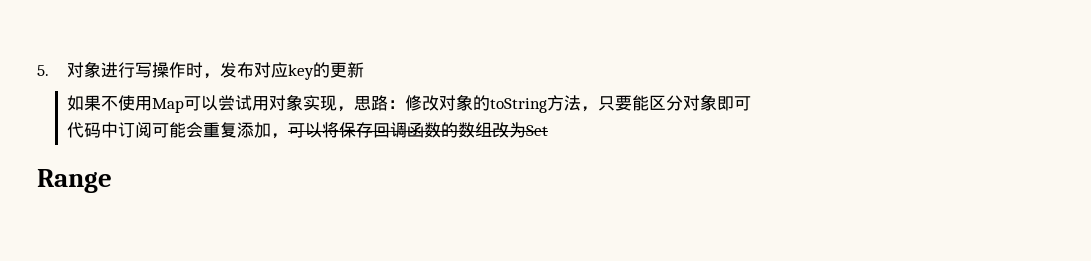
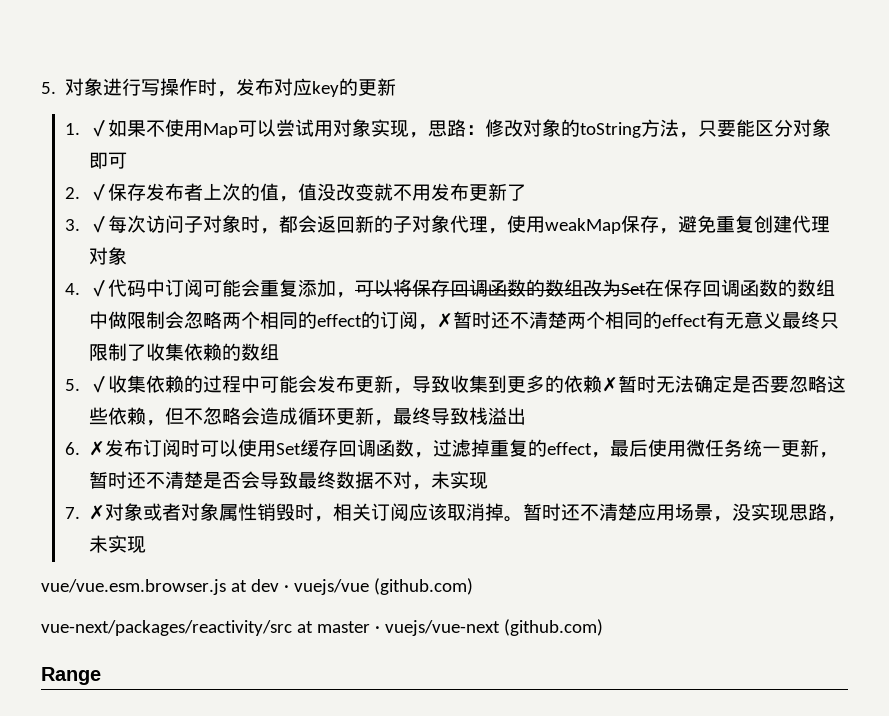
(365, 70) none -> [64,120,109,137] 1. ✓
(752, 103) none -> [64,183,527,202] [64,215,831,234] [89,247,128,265] [64,280,109,297] 2. ✓保存发布者上次的值，值没改变就不用发布更新了 // 3. ✓每次访问子对象时，都会返回新的子对象代理，使用weakMap保存，避免重复创建代理对象 // 4. ✓
(549, 130) none -> [645,279,836,297] [89,311,840,330] [89,343,280,361] [64,375,847,394] [89,407,527,426] [64,439,839,458] [89,471,489,490] [64,503,847,522] [89,535,147,553] [41,578,473,595] [41,619,603,636] 在保存回调函数的数组中做限制会忽略两个相同的effect的订阅，✗暂时还不清楚两个相同的effect有无意义最终只限制了收集依赖的数组 // 5. ✓收集依赖的过程中可能会发布更新，导致收集到更多的依赖✗暂时无法确定是否要忽略这些依赖，但不忽略会造成循环更新，最终导致栈溢出 // 6. ✗发布订阅时可以使用Set缓存回调函数，过滤掉重复的effect，最后使用微任务统一更新，暂时还不清楚是否会导致最终数据不对，未实现 // 7. ✗对象或者对象属性销毁时，相关订阅应该取消掉。暂时还不清楚应用场景，没实现思路，未实现 // vue/vue.esm.browser.js at dev · vuejs/vue (github.com) // vue-next/packages/reactivity/src at master · vuejs/vue-next (github.com)

